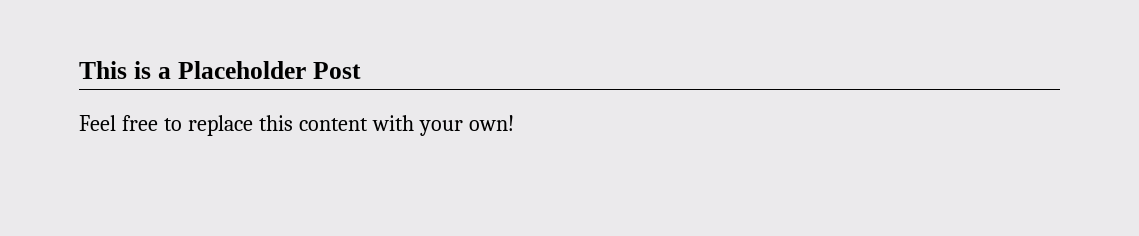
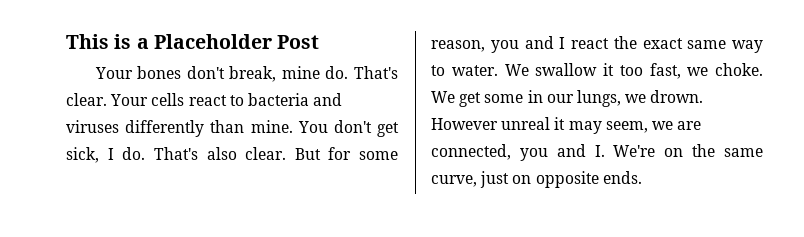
[79,115,514,136] Feel free to replace this content with your own! -> [94,66,398,82] [66,93,343,106] [66,120,399,137] [66,147,398,163] [431,36,763,53] [431,63,763,79] [431,90,704,107] [431,117,702,134] [431,144,763,161] [431,171,642,188] Your bones don't break, mine do. That's clear. Your cells react to bacteria and viruses differently than mine. You don't get sick, I do. That's also clear. But for some reason, you and I react the exact same way to water. We swallow it too fast, we choke. We get some in our lungs, we drown. However unreal it may seem, we are connected, you and I. We're on the same curve, just on opposite ends.

